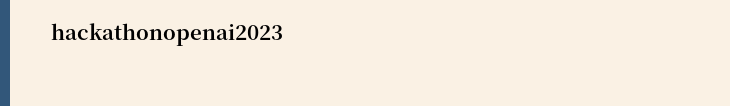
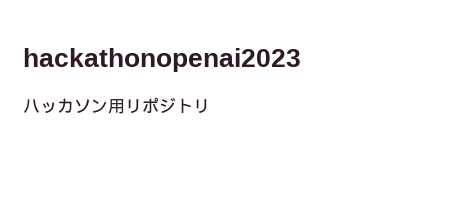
(283, 34) none -> [23,97,210,114] // ハッカソン用リポジトリ

